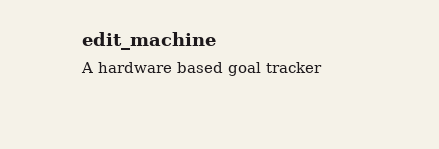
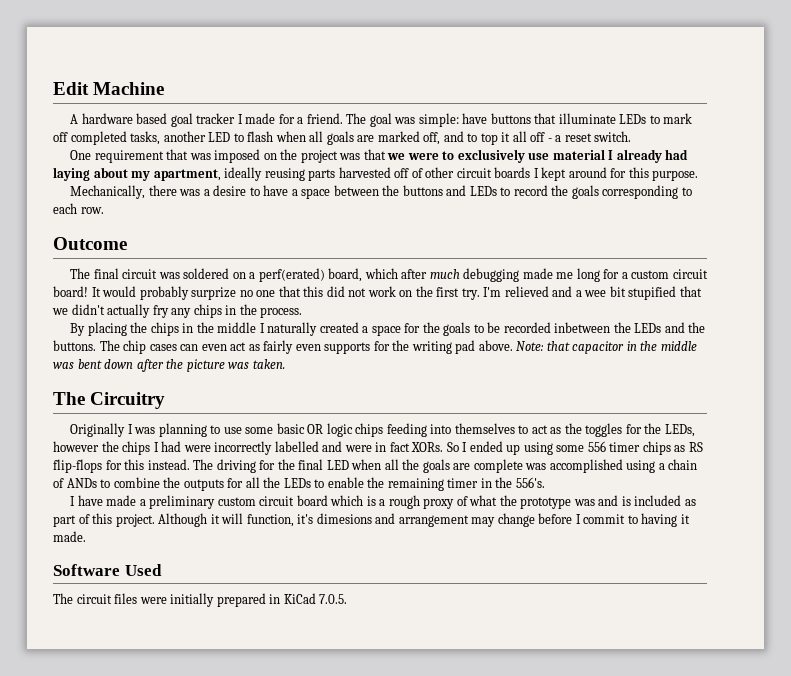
[82,32,216,50] edit_machine -> [53,82,165,95] Edit Machine
(322, 67) none -> [237,113,693,127] [53,131,632,145] [70,149,689,163] [53,167,699,181] [70,185,692,199] [53,203,104,214] [53,237,127,250] [70,268,708,282] [53,286,702,300] [52,304,303,318] [70,322,706,336] [53,340,697,354] [53,359,285,372] [53,392,166,409] [70,423,695,437] [53,441,703,455] [53,459,698,473] [53,477,545,491] [70,495,696,509] [53,513,690,527] [53,531,86,542] [53,564,162,576] [53,593,348,607] I made for a friend. The goal was simple: have buttons that illuminate LEDs to mark off completed tasks, another LED to flash when all goals are marked off, and to top it all off - a reset switch. // One requirement that was imposed on the project was that we were to exclusively use material I already had laying about my apartment, ideally reusing parts harvested off of other circuit boards I kept around for this purpose. // Mechanically, there was a desire to have a space between the buttons and LEDs to record the goals corresponding to each row. // Outcome // The final circuit was soldered on a perf(erated) board, which after much debugging made me long for a custom circuit board! It would probably surprize no one that this did not work on the first try. I'm relieved and a wee bit stupified that we didn't actually fry any chips in the process. // By placing the chips in the middle I naturally created a space for the goals to be recorded inbetween the LEDs and the buttons. The chip cases can even act as fairly even supports for the writing pad above. Note: that capacitor in the middle was bent down after the picture was taken. // The Circuitry // Originally I was planning to use some basic OR logic chips feeding into themselves to act as the toggles for the LEDs, however the chips I had were incorrectly labelled and were in fact XORs. So I ended up using some 556 timer chips as RS flip-flops for this instead. The driving for the final LED when all the goals are complete was accomplished using a chain of ANDs to combine the outputs for all the LEDs to enable the remaining timer in the 556's. // I have made a preliminary custom circuit board which is a rough proxy of what the prototype was and is included as part of this project. Although it will function, it's dimesions and arrangement may change before I commit to having it made. // Software Used // The circuit files were initially prepared in KiCad 7.0.5.

